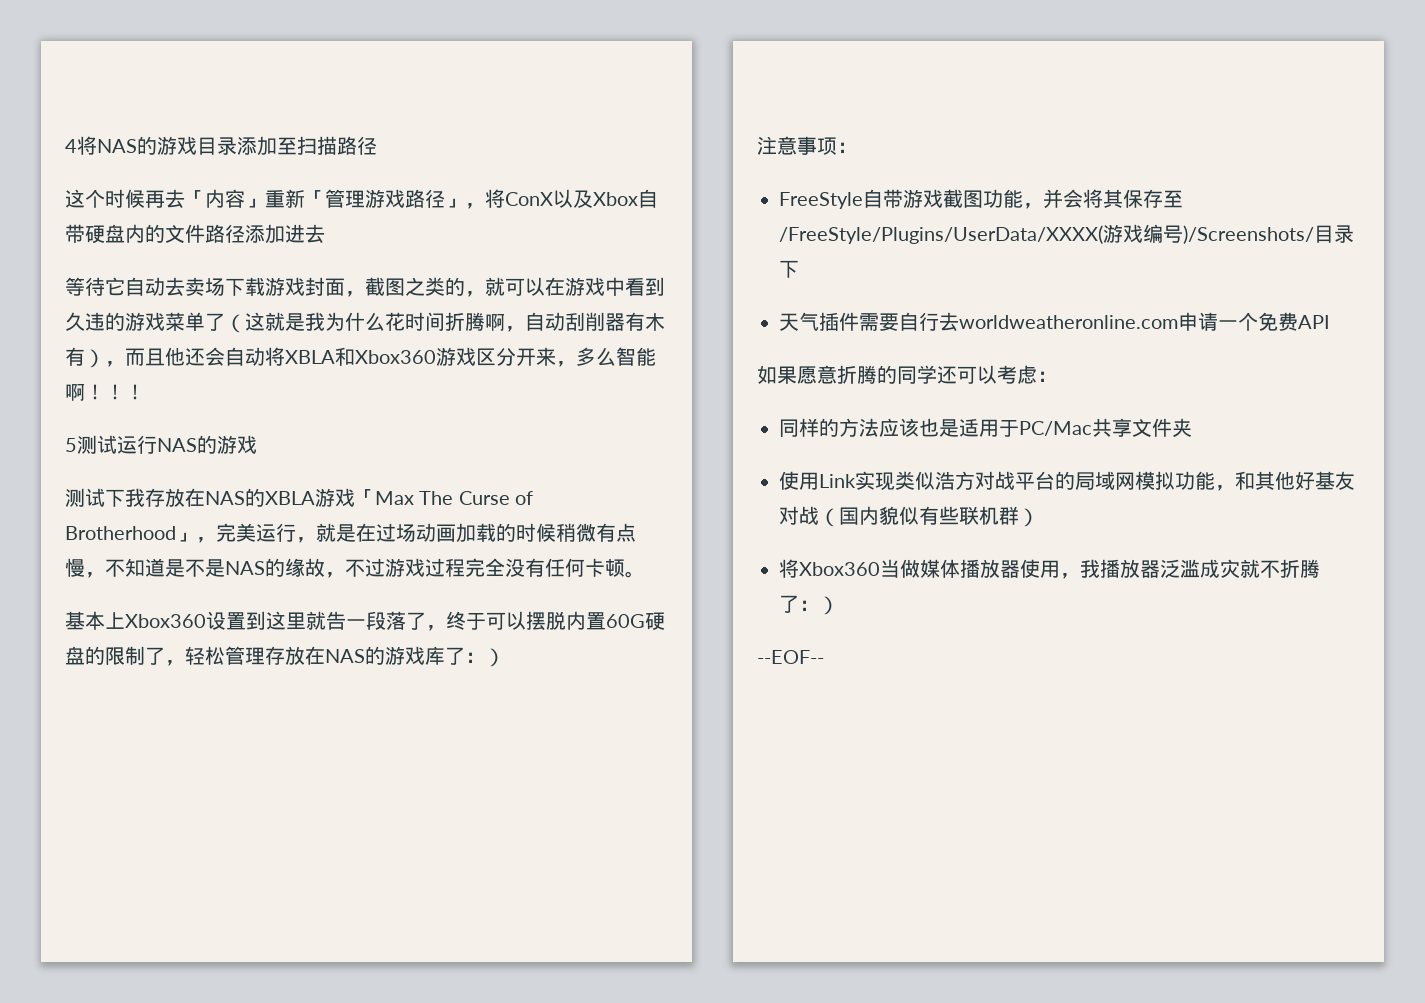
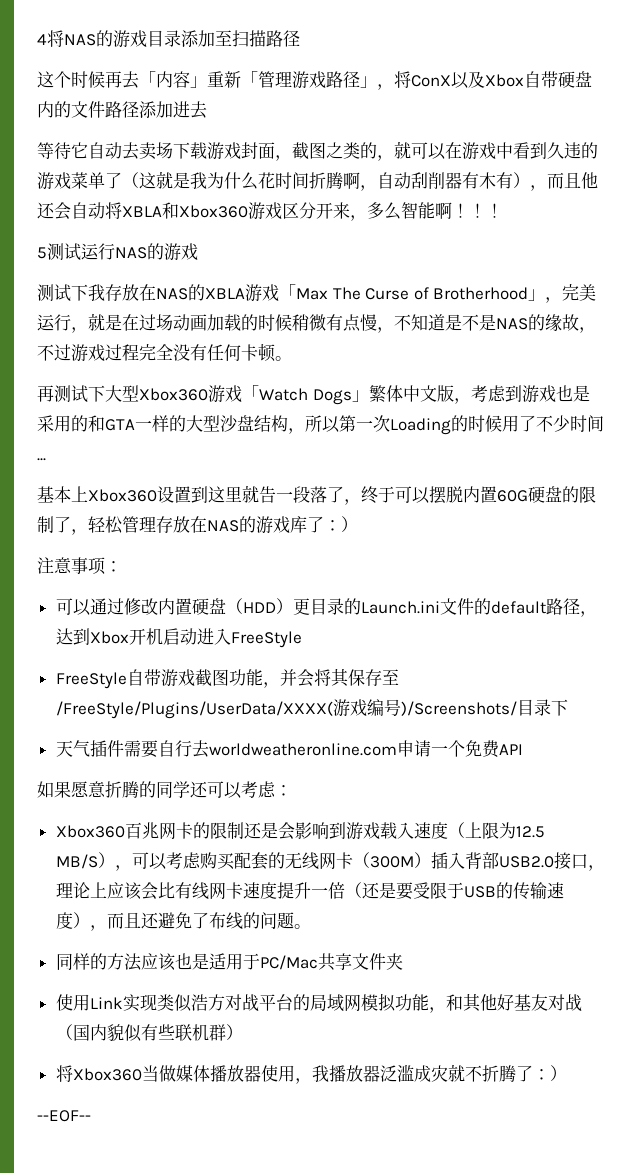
(645, 574) none -> [37,385,590,405] [37,415,604,435] [37,458,46,461] // 再测试下大型Xbox360游戏「Watch Dogs」繁体中文版，考虑到游戏也是采用的和GTA一样的大型沙盘结构，所以第一次Loading的时候用了不少时间...
(857, 147) none -> [55,598,597,617] [55,628,302,648] // 可以通过修改内置硬盘（HDD）更目录的Launch.ini文件的default路径，达到Xbox开机启动进入FreeStyle
(1057, 376) none -> [55,822,545,840] [55,852,605,871] [55,882,564,900] [55,912,311,931] // Xbox360百兆网卡的限制还是会影响到游戏载入速度（上限为12.5 MB/S），可以考虑购买配套的无线网卡（300M）插入背部USB2.0接口，理论上应该会比有线网卡速度提升一倍（还是要受限于USB的传输速度），而且还避免了布线的问题。

